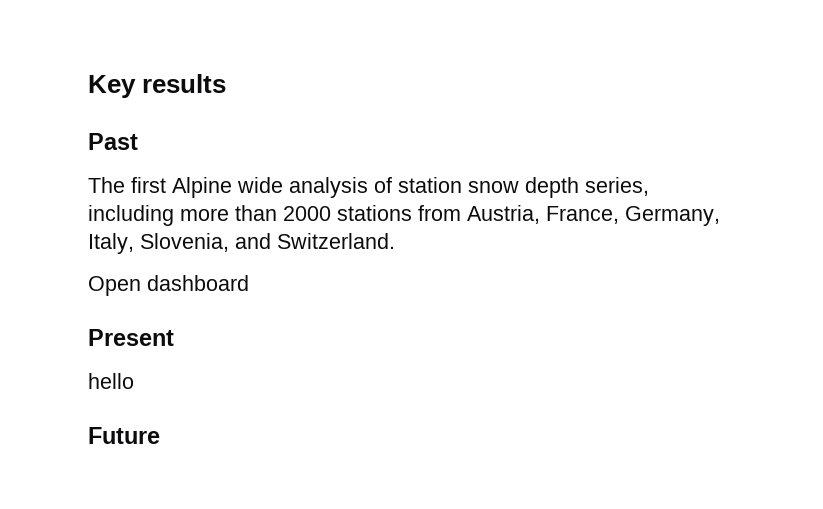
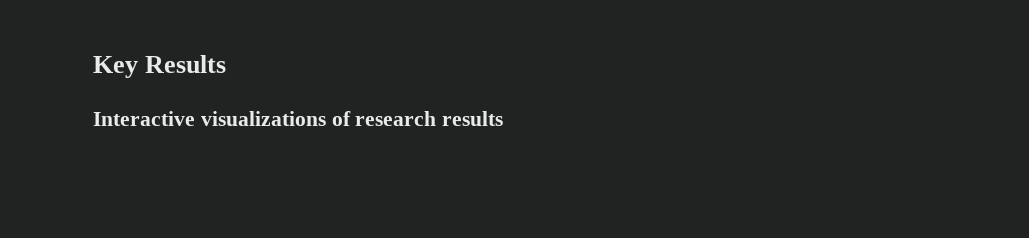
[142,74,227,93] [88,133,138,150] [88,177,649,198] [88,205,720,226] [88,233,395,254] [88,275,249,296] [88,329,174,346] [88,373,134,389] [88,427,160,444] results // Past // The first Alpine wide analysis of station snow depth series, including more than 2000 stations from Austria, France, Germany, Italy, Slovenia, and Switzerland. // Open dashboard // Present // hello // Future -> [145,55,227,73] [93,111,504,126] Results // Interactive visualizations of research results

